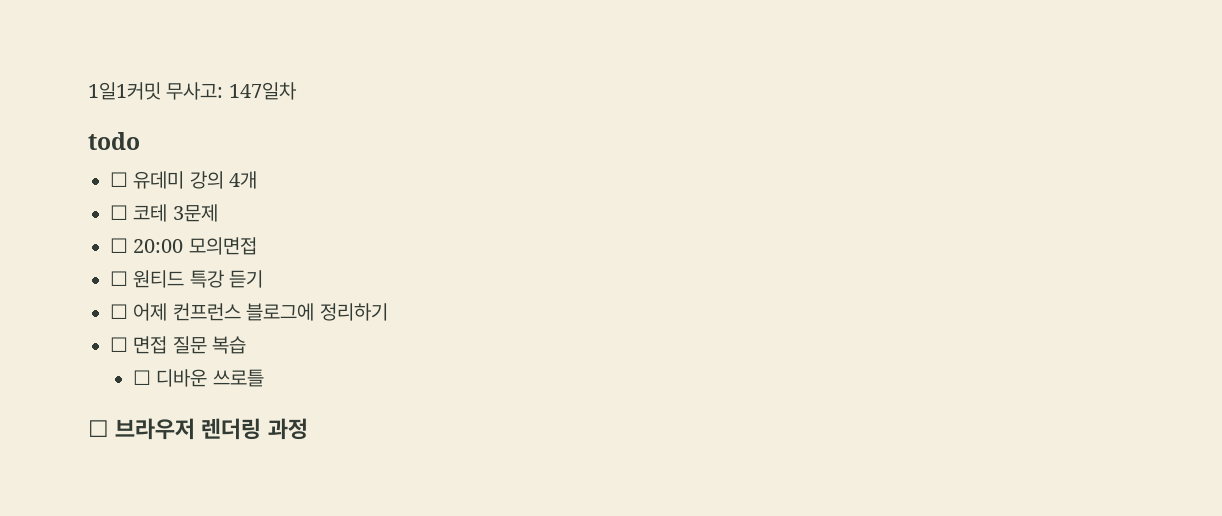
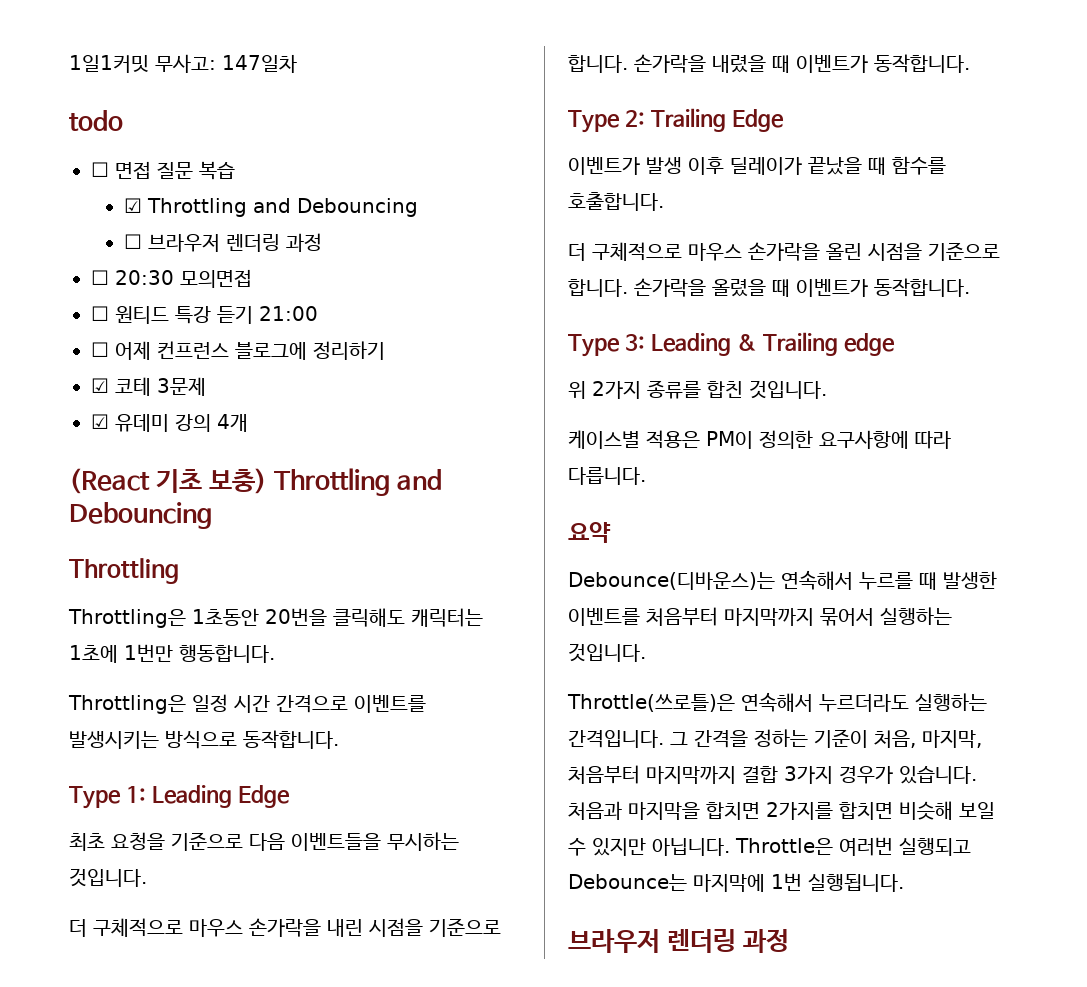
[133,171,258,189] [110,204,218,222] [110,238,184,253] 유데미 강의 4개 // ☐ 코테 3문제 // ☐ 20:00 -> [115,161,235,180] [124,198,419,217] [124,233,323,252] [91,270,174,285] 면접 질문 복습 // ☑ Throttling and Debouncing // ☐ 브라우저 렌더링 과정 // ☐ 20:30
(264, 279) none -> [259,306,318,321] 21:00
[110,336,247,354] [132,369,264,387] [88,420,109,437] ☐ 면접 질문 복습 // ☐ 디바운 쓰로틀 // ☐ -> [91,377,206,396] [91,414,248,432] [69,468,442,496] [69,502,212,529] [69,558,179,584] [68,608,483,628] [69,644,275,663] [68,694,426,714] [69,730,339,749] [69,785,290,809] [69,832,459,851] [69,868,147,887] [69,918,501,937] [568,54,970,73] [568,108,784,133] [568,156,946,175] [568,192,664,211] [568,242,1000,261] [568,278,970,297] [568,332,895,357] [568,380,827,399] [568,430,951,449] [568,467,646,485] [568,522,611,543] [568,570,997,590] [568,607,952,626] [568,643,646,662] [567,692,987,712] [568,729,982,748] [568,765,977,784] [568,801,995,820] [568,837,971,856] [568,873,904,892] ☑ 코테 3문제 // ☑ 유데미 강의 4개 // (React 기초 보충) Throttling and Debouncing // Throttling // Throttling은 1초동안 20번을 클릭해도 캐릭터는 1초에 1번만 행동합니다. // Throttling은 일정 시간 간격으로 이벤트를 발생시키는 방식으로 동작합니다. // Type 1: Leading Edge // 최초 요청을 기준으로 다음 이벤트들을 무시하는 것입니다. // 더 구체적으로 마우스 손가락을 내린 시점을 기준으로 합니다. 손가락을 내렸을 때 이벤트가 동작합니다. // Type 2: Trailing Edge // 이벤트가 발생 이후 딜레이가 끝났을 때 함수를 호출합니다. // 더 구체적으로 마우스 손가락을 올린 시점을 기준으로 합니다. 손가락을 올렸을 때 이벤트가 동작합니다. // Type 3: Leading & Trailing edge // 위 2가지 종류를 합친 것입니다. // 케이스별 적용은 PM이 정의한 요구사항에 따라 다릅니다. // 요약 // Debounce(디바운스)는 연속해서 누르를 때 발생한 이벤트를 처음부터 마지막까지 묶어서 실행하는 것입니다. // Throttle(쓰로틀)은 연속해서 누르더라도 실행하는 간격입니다. 그 간격을 정하는 기준이 처음, 마지막, 처음부터 마지막까지 결합 3가지 경우가 있습니다. 처음과 마지막을 합치면 2가지를 합치면 비슷해 보일 수 있지만 아닙니다. Throttle은 여러번 실행되고 Debounce는 마지막에 1번 실행됩니다. //

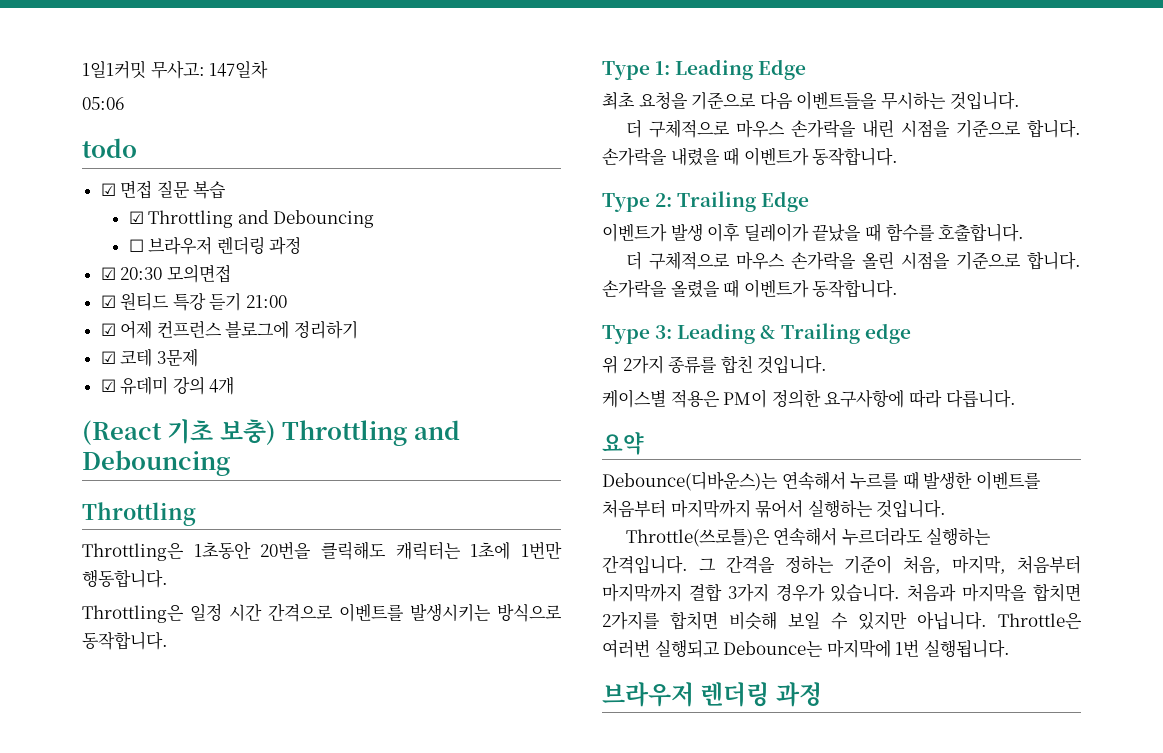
(297, 63) none -> [82,97,124,110] // 05:06
[91,162,109,177] ☐ -> [100,183,116,196] ☑
[91,270,109,285] ☐ -> [100,267,116,280] ☑
[91,306,109,321] ☐ -> [100,295,116,308] ☑
[91,342,109,357] ☐ -> [100,323,116,336] ☑

